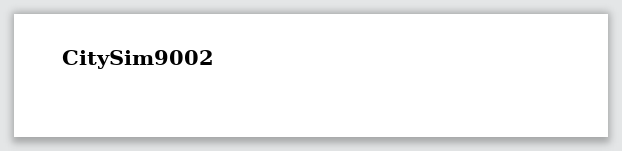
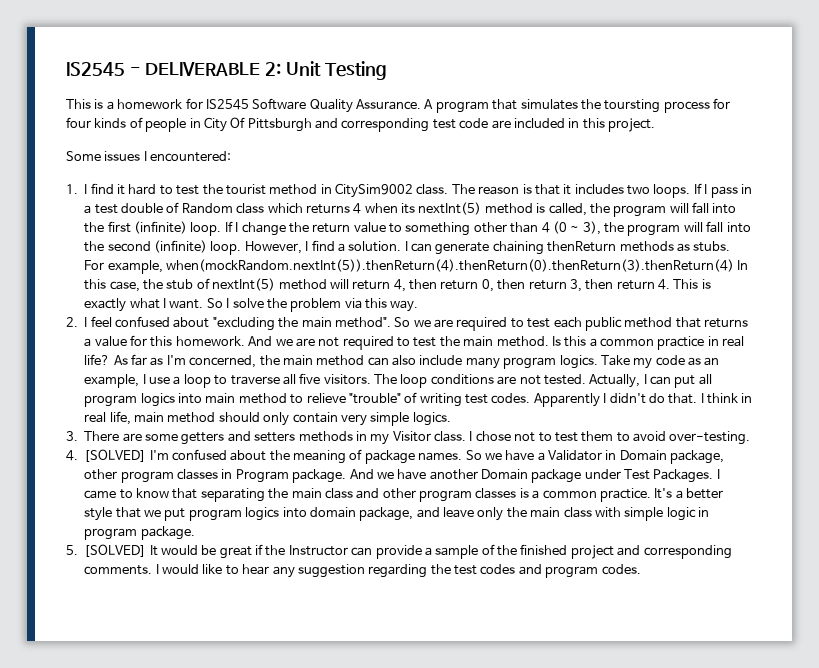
[62,50,214,69] CitySim9002 -> [66,61,387,80] [66,98,730,113] [66,117,655,132] [66,151,232,162] [66,183,752,198] [84,202,737,217] [84,221,751,236] [84,240,731,255] [84,259,749,274] [84,278,711,292] [84,298,419,312] [66,316,748,331] [84,335,745,350] [84,354,720,369] [84,373,712,388] [84,392,753,407] [84,411,451,426] [66,431,751,445] [66,449,725,464] [84,469,720,483] [84,488,723,502] [84,507,709,521] [84,526,195,540] [66,544,732,559] [84,564,641,578] IS2545 - DELIVERABLE 2: Unit Testing // This is a homework for IS2545 Software Quality Assurance. A program that simulates the toursting process for four kinds of people in City Of Pittsburgh and corresponding test code are included in this project. // Some issues I encountered: // 1. I find it hard to test the tourist method in CitySim9002 class. The reason is that it includes two loops. If I pass in a test double of Random class which returns 4 when its nextInt(5) method is called, the program will fall into the first (infinite) loop. If I change the return value to something other than 4 (0 ~ 3), the program will fall into the second (infinite) loop. However, I find a solution. I can generate chaining thenReturn methods as stubs. For example, when(mockRandom.nextInt(5)).thenReturn(4).thenReturn(0).thenReturn(3).thenReturn(4) In this case, the stub of nextInt(5) method will return 4, then return 0, then return 3, then return 4. This is exactly what I want. So I solve the problem via this way. // 2. I feel confused about "excluding the main method". So we are required to test each public method that returns a value for this homework. And we are not required to test the main method. Is this a common practice in real life? As far as I'm concerned, the main method can also include many program logics. Take my code as an example, I use a loop to traverse all five visitors. The loop conditions are not tested. Actually, I can put all program logics into main method to relieve "trouble" of writing test codes. Apparently I didn't do that. I think in real life, main method should only contain very simple logics. // 3. There are some getters and setters methods in my Visitor class. I chose not to test them to avoid over-testing. // 4. [SOLVED] I'm confused about the meaning of package names. So we have a Validator in Domain package, other program classes in Program package. And we have another Domain package under Test Packages. I came to know that separating the main class and other program classes is a common practice. It's a better style that we put program logics into domain package, and leave only the main class with simple logic in program package. // 5. [SOLVED] It would be great if the Instructor can provide a sample of the finished project and corresponding comments. I would like to hear any suggestion regarding the test codes and program codes.

